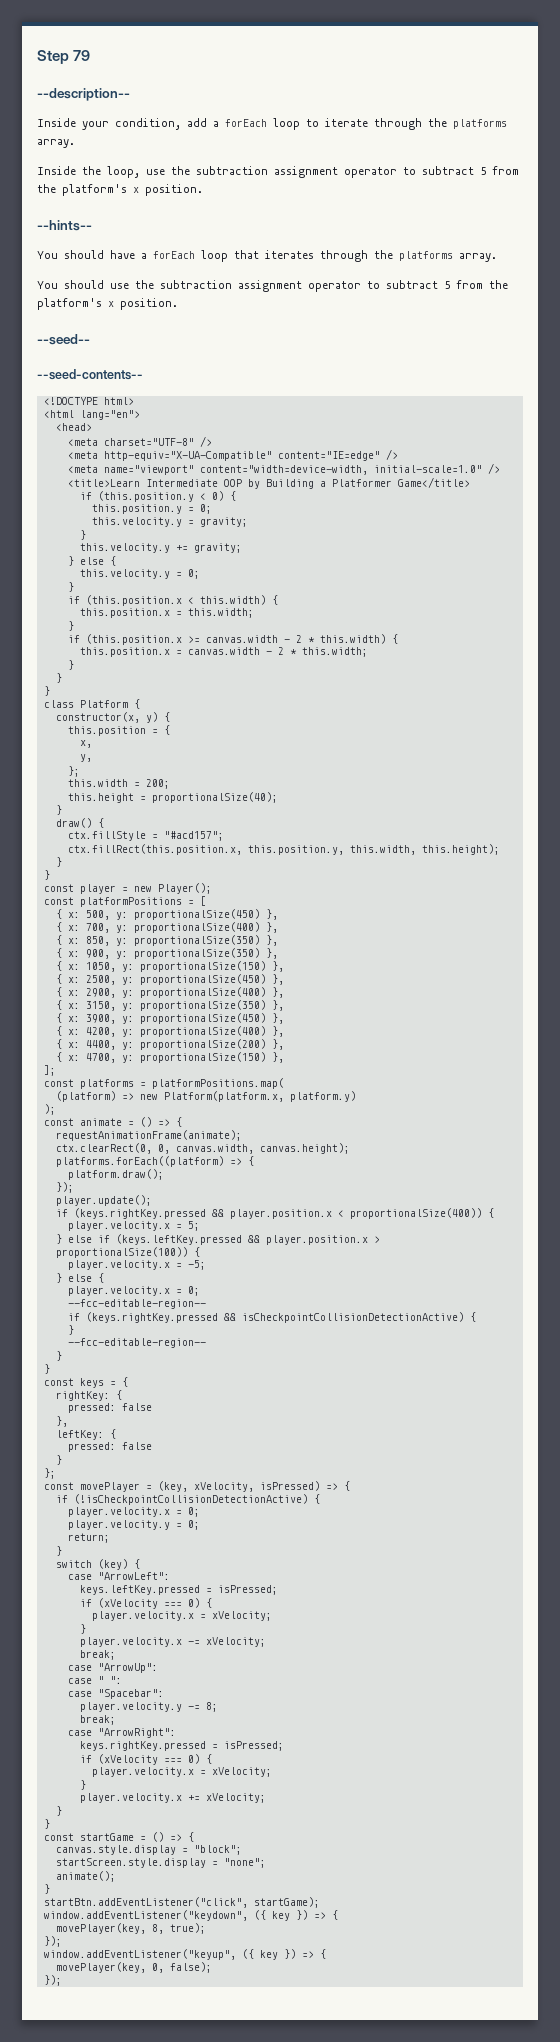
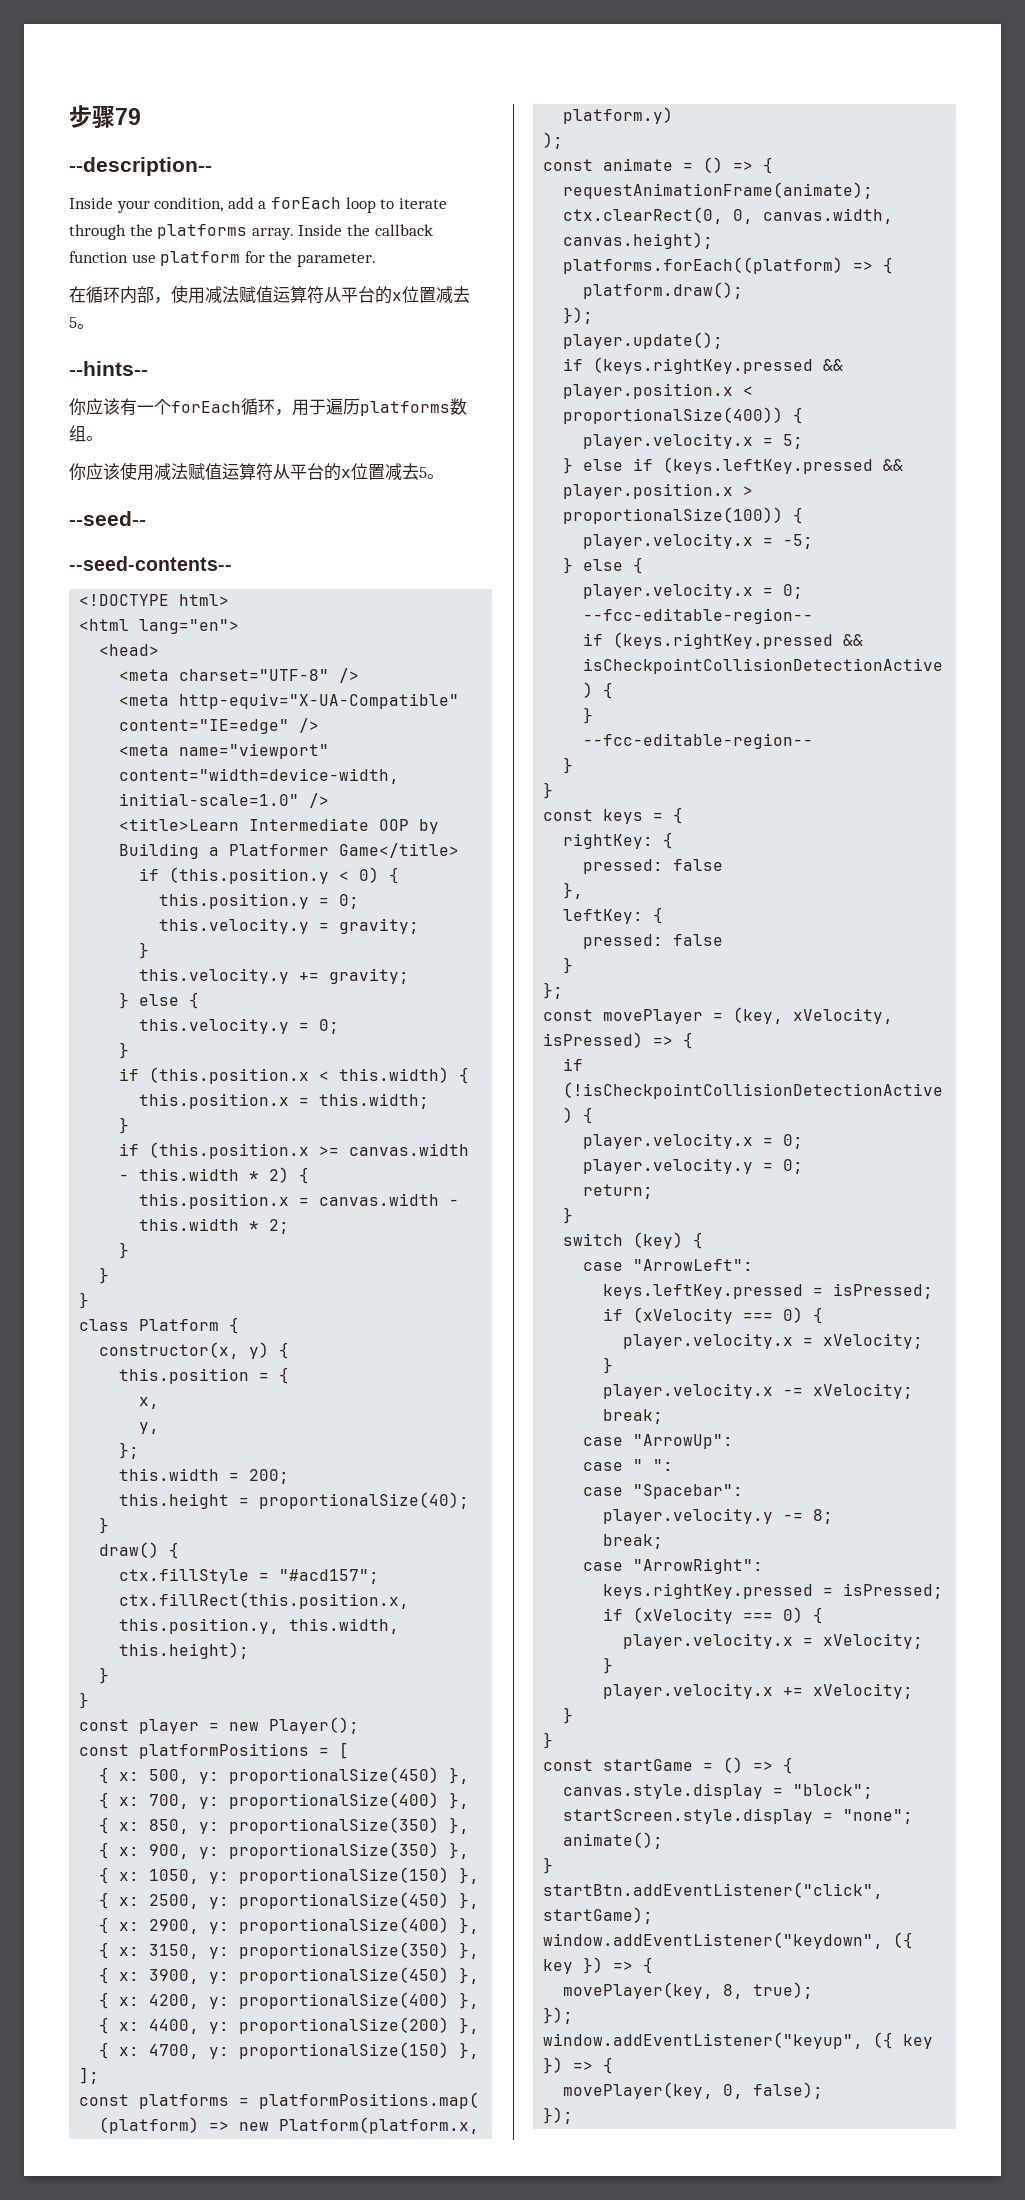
[37,50,69,64] Step -> [69,105,115,129] 步骤
(75, 143) // -> (294, 234) none
[107,166,519,178] [37,184,203,196] [37,220,92,231] [37,250,497,262] [37,280,508,292] [37,298,178,310] loop, use the subtraction assignment operator to subtract 5 from the platform's x position. // --hints-- // You should have a forEach loop that iterates through the platforms array. // You should use the subtraction assignment operator to subtract 5 from the platform's x position. -> [374,224,433,236] [69,251,376,267] [69,285,470,304] [69,317,94,329] [69,361,148,376] [69,398,467,416] [69,425,103,442] [69,462,444,481] callback function use platform for the parameter. // 在循环内部，使用减法赋值运算符从平台的x位置减去5。 // --hints-- // 你应该有一个forEach循环，用于遍历platforms数组。 // 你应该使用减法赋值运算符从平台的x位置减去5。
[295,634,386,644] 2 * this.width) -> [139,1167,290,1183] this.width * 2)
[277,647,368,657] 2 * this.width; -> [139,1218,290,1234] this.width * 2;

